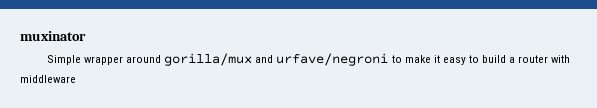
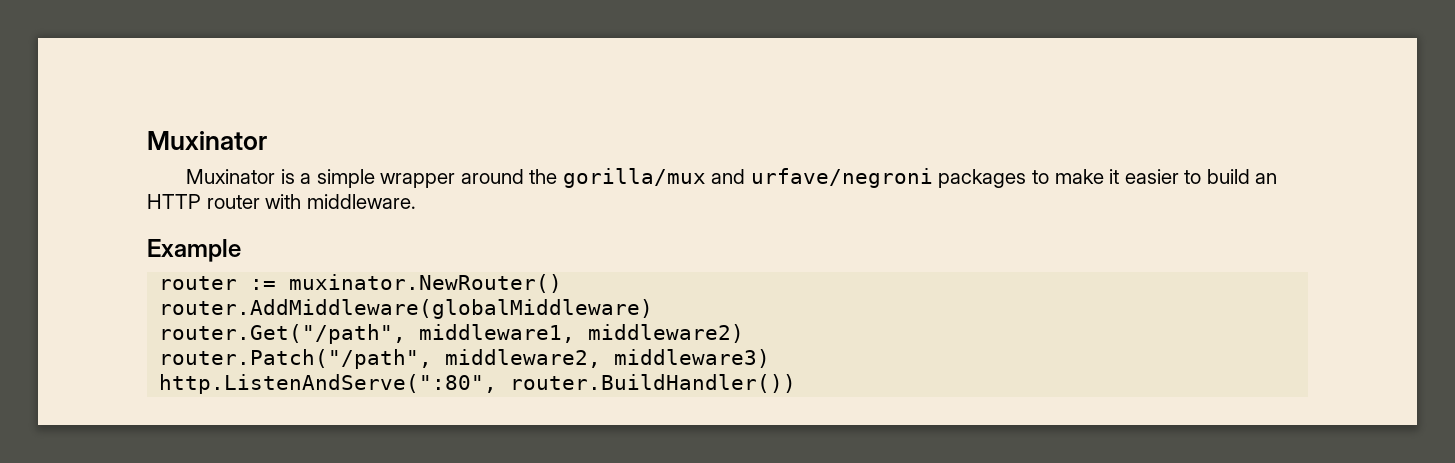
[20,31,86,41] [46,55,81,65] muxinator // Simple -> [147,131,267,150] [186,169,375,188] Muxinator // Muxinator is a simple
(162, 59) none -> [529,169,558,184] the
(389, 59) none -> [938,169,1027,188] packages
[442,57,466,65] easy -> [1124,169,1179,184] easier
[509,55,571,63] [20,75,76,83] a router with middleware -> [1255,173,1278,184] [147,194,416,209] [147,239,241,262] [159,274,563,293] [159,299,654,319] [159,324,745,344] [159,349,771,369] [159,374,797,394] an HTTP router with middleware. // Example // router := muxinator.NewRouter() // router.AddMiddleware(globalMiddleware) // router.Get("/path", middleware1, middleware2) // router.Patch("/path", middleware2, middleware3) // http.ListenAndServe(":80", router.BuildHandler())

